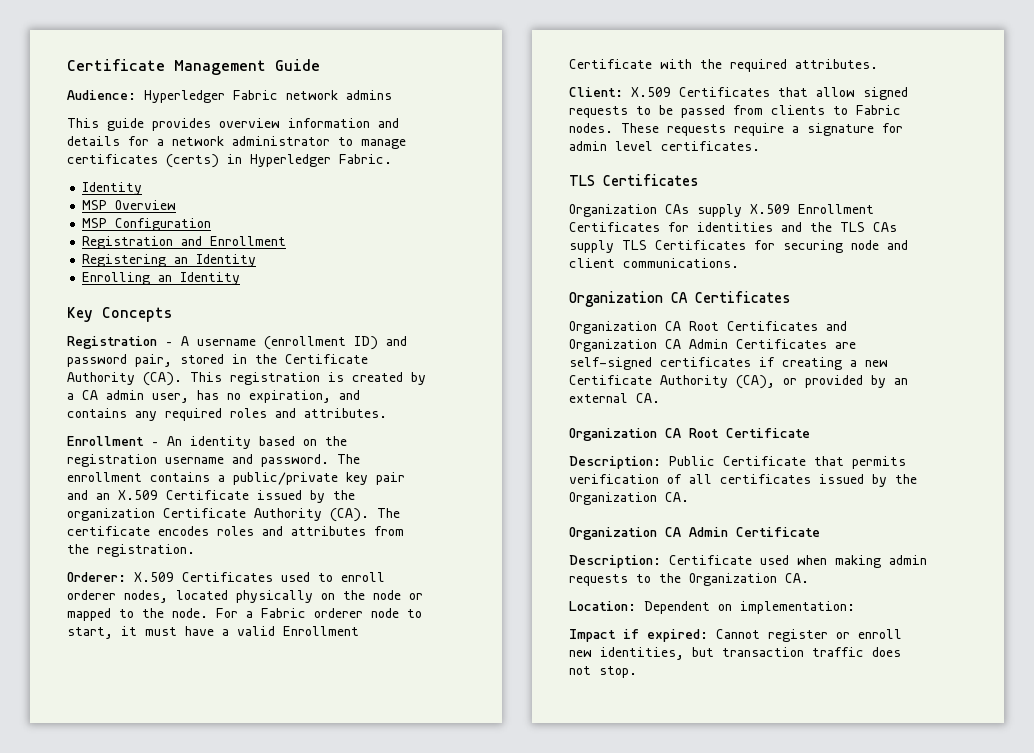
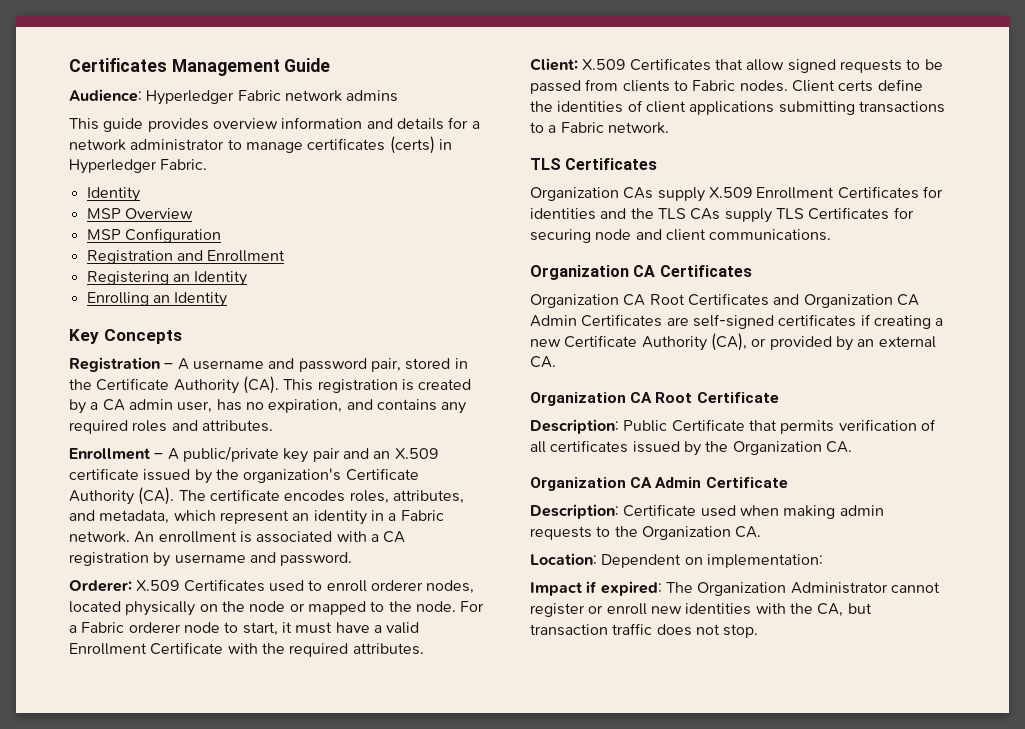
[67,59,165,71] Certificate -> [69,58,167,72] Certificates
[264,336,378,350] (enrollment ID) -> (264, 365) none
[167,436,347,449] [67,454,360,467] [67,472,225,482] An identity based on the registration username and password. The enrollment contains a -> [167,448,179,460] A
[166,490,355,503] [67,508,155,521] Certificate issued by the organization -> [69,468,342,484] certificate issued by the organization's
[217,526,404,536] [67,544,195,557] roles and attributes from the registration. -> [349,490,464,504] [69,510,444,525] [69,531,406,543] [69,552,353,567] roles, attributes, and metadata, which represent an identity in a Fabric network. An enrollment is associated with a CA registration by username and password.
[621,123,903,136] [569,141,760,151] These requests require a signature for admin level certificates. -> [791,79,923,92] [530,100,945,115] [530,122,669,134] Client certs define the identities of client applications submitting transactions to a Fabric network.
[716,629,902,642] [569,647,684,660] Cannot register or enroll new identities, -> [665,582,940,596] [530,603,844,617] The Organization Administrator cannot register or enroll new identities with the CA,

